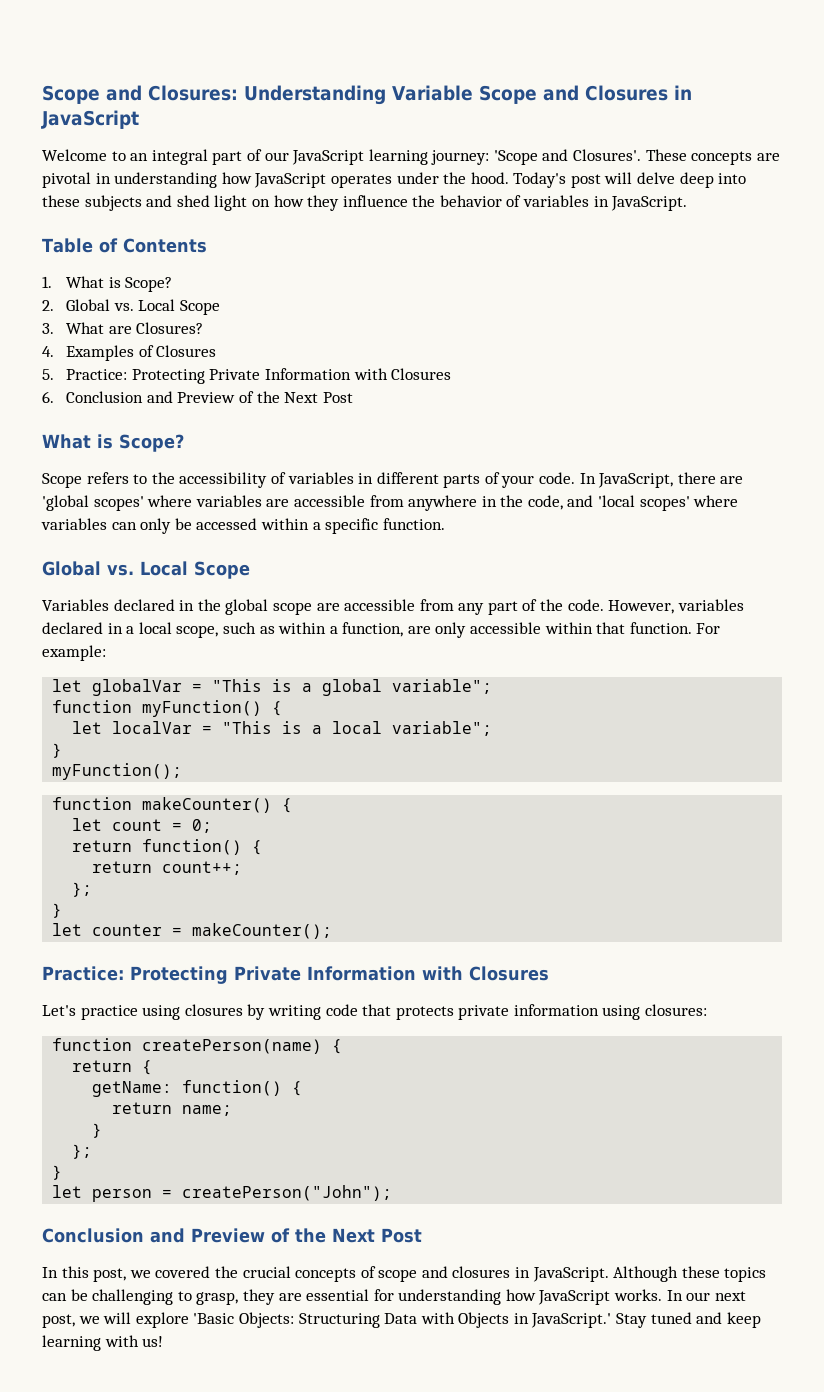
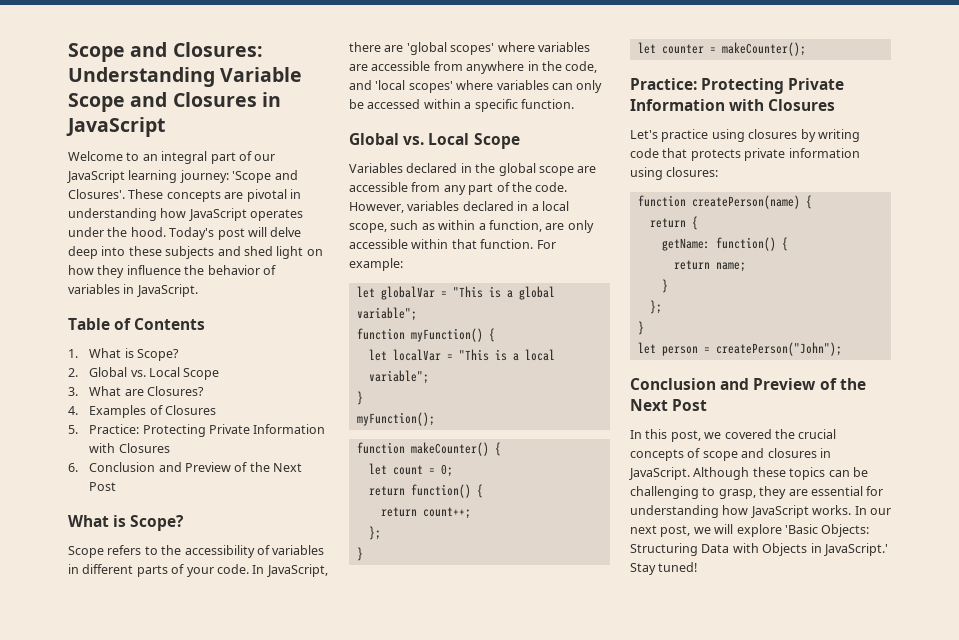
[650,1312,761,1328] [42,1335,164,1351] tuned and keep learning with us! -> [658,562,698,572] tuned!

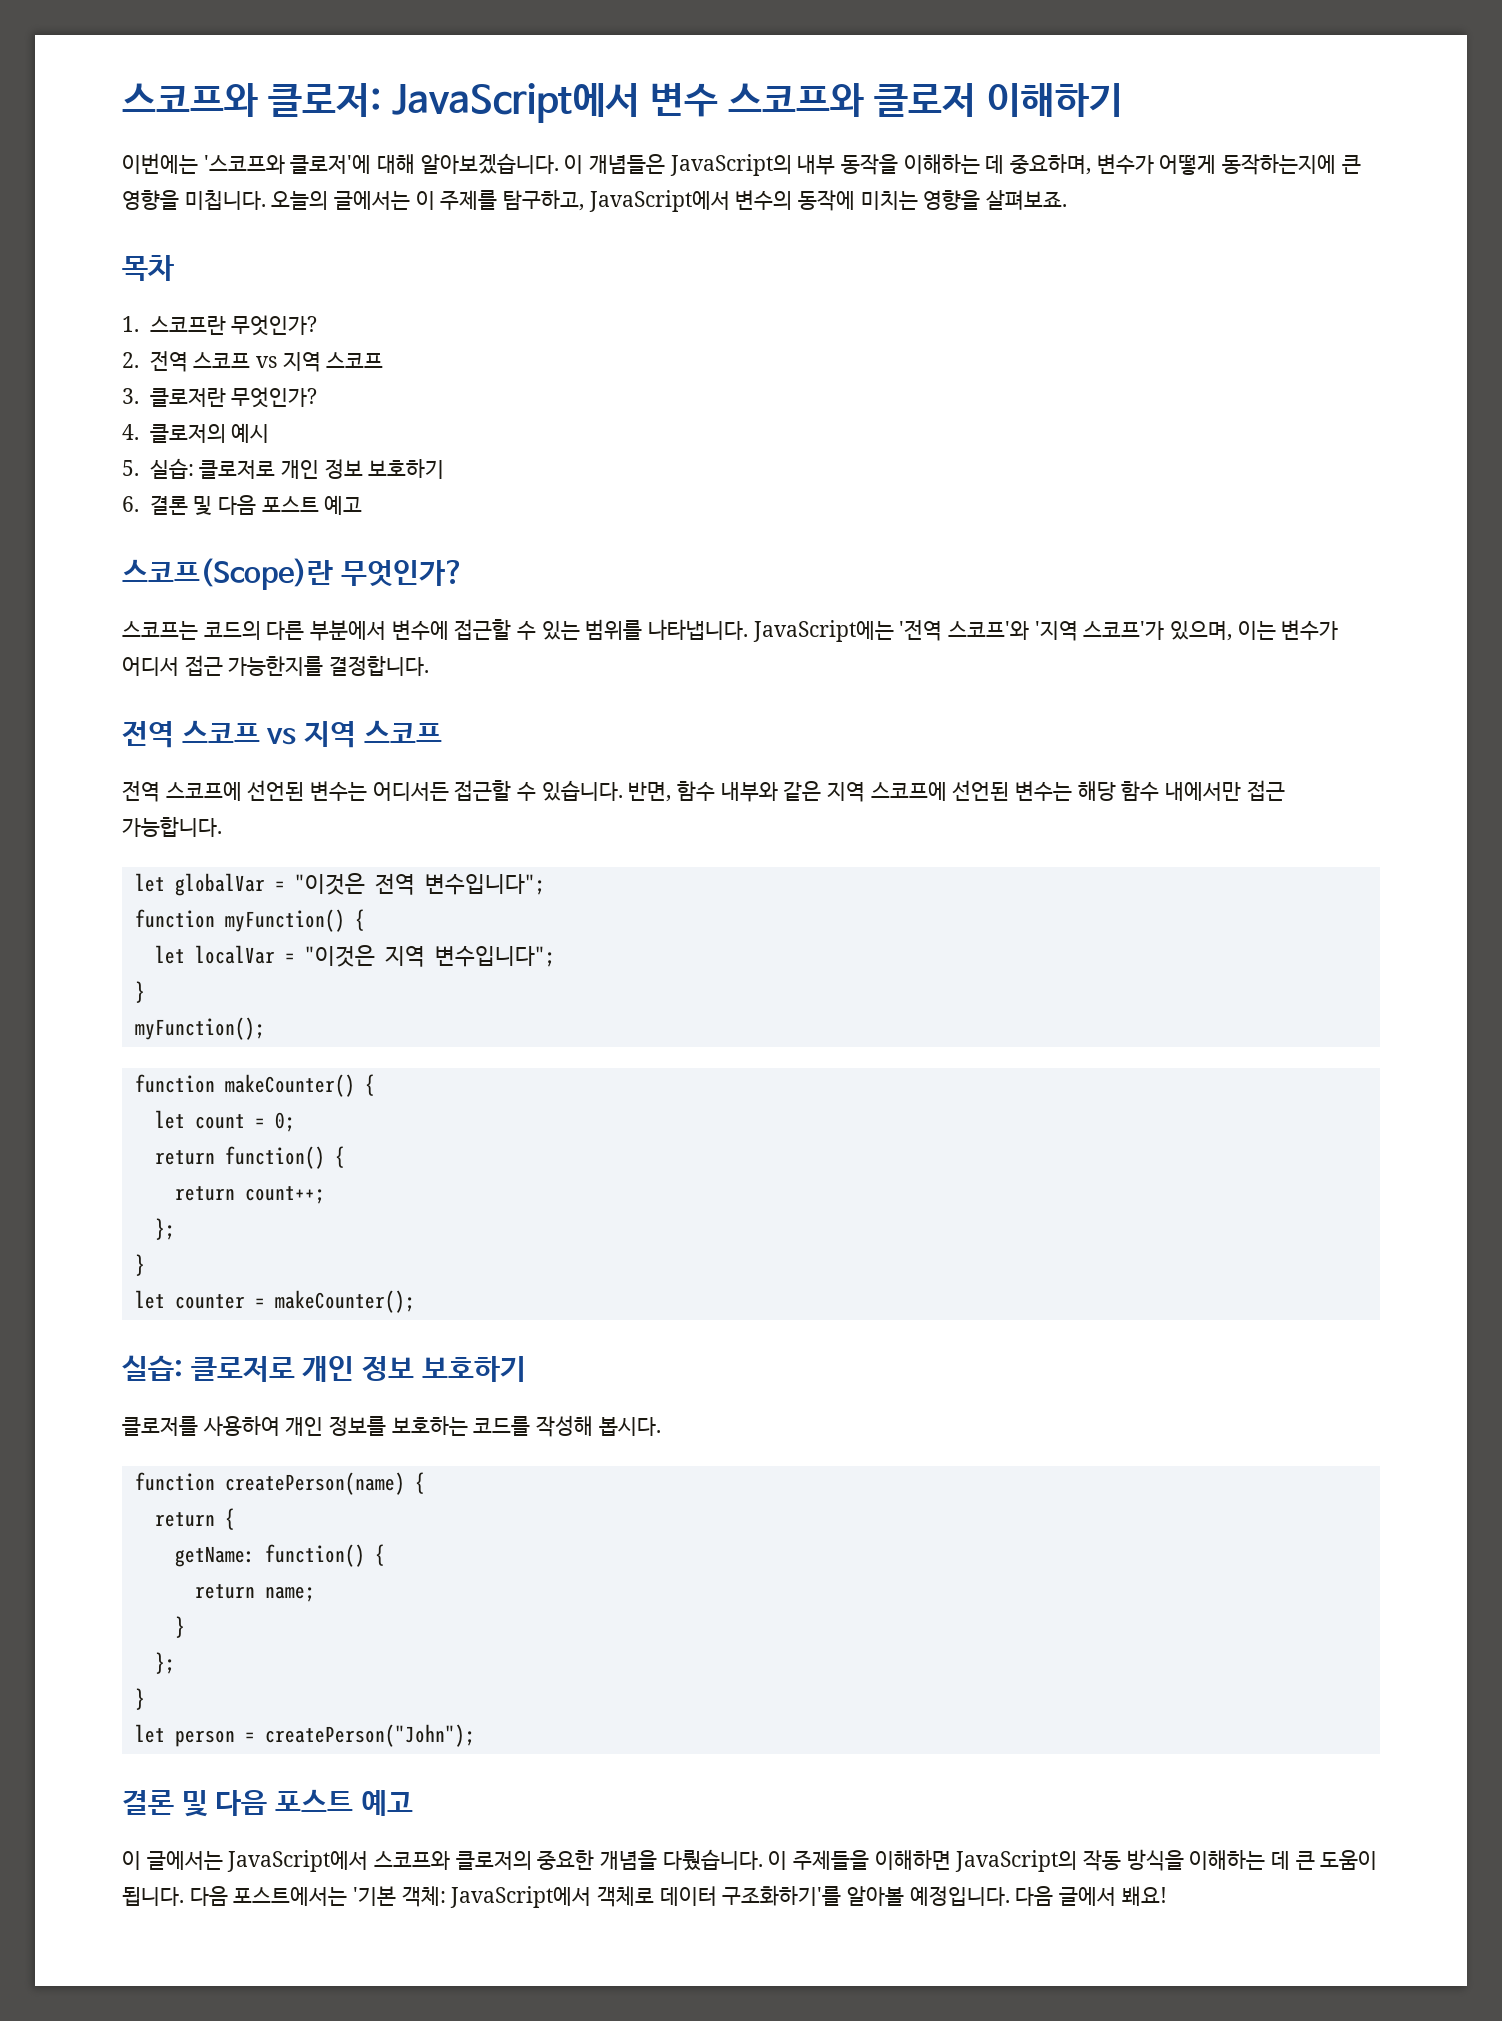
[68,42,263,62] [68,67,303,87] [68,92,281,112] [66,117,165,137] [68,151,276,164] [67,170,298,183] [68,189,301,202] [68,208,304,221] [68,227,302,240] [68,246,323,259] [68,265,276,278] [68,284,198,297] [68,318,206,330] [68,348,179,361] [68,367,220,380] [68,386,204,396] [68,405,216,418] [68,424,326,437] [89,443,170,453] [68,462,302,472] [89,482,117,491] [68,515,185,531] [68,545,325,558] [68,564,328,577] [349,42,590,55] [349,61,598,74] [349,80,603,93] [349,99,574,112] [349,133,520,149] [349,163,597,176] [349,182,568,195] [349,201,569,213] [349,220,594,233] [349,239,556,249] [349,258,403,271] [356,286,555,300] [356,307,417,321] Scope and Closures: Understanding Variable Scope and Closures in JavaScript // Welcome to an integral part of our JavaScript learning journey: 'Scope and Closures'. These concepts are pivotal in understanding how JavaScript operates under the hood. Today's post will delve deep into these subjects and shed light on how they influence the behavior of variables in JavaScript. // Table of Contents // 1. What is Scope? // 2. Global vs. Local Scope // 3. What are Closures? // 4. Examples of Closures // 5. Practice: Protecting Private Information with Closures // 6. Conclusion and Preview of the Next Post // What is Scope? // Scope refers to the accessibility of variables in different parts of your code. In JavaScript, there are 'global scopes' where variables are accessible from anywhere in the code, and 'local scopes' where variables can only be accessed within a specific function. // Global vs. Local Scope // Variables declared in the global scope are accessible from any part of the code. However, variables declared in a local scope, such as within a function, are only accessible within that function. For example: // let globalVar = "This is a global variable"; -> [122,83,1123,123] [122,153,1361,176] [122,190,1068,212] [122,255,174,281] [122,315,318,336] [122,351,384,372] [122,387,318,408] [122,423,270,443] [122,458,445,479] [122,495,363,515] [122,558,464,590] [122,619,1339,642] [122,655,430,676] [122,720,442,748] [122,780,1285,802] [122,816,222,837] [134,873,545,896] 스코프와 클로저: JavaScript에서 변수 스코프와 클로저 이해하기 // 이번에는 '스코프와 클로저'에 대해 알아보겠습니다. 이 개념들은 JavaScript의 내부 동작을 이해하는 데 중요하며, 변수가 어떻게 동작하는지에 큰 영향을 미칩니다. 오늘의 글에서는 이 주제를 탐구하고, JavaScript에서 변수의 동작에 미치는 영향을 살펴보죠. // 목차 // 1. 스코프란 무엇인가? // 2. 전역 스코프 vs 지역 스코프 // 3. 클로저란 무엇인가? // 4. 클로저의 예시 // 5. 실습: 클로저로 개인 정보 보호하기 // 6. 결론 및 다음 포스트 예고 // 스코프(Scope)란 무엇인가? // 스코프는 코드의 다른 부분에서 변수에 접근할 수 있는 범위를 나타냅니다. JavaScript에는 '전역 스코프'와 '지역 스코프'가 있으며, 이는 변수가 어디서 접근 가능한지를 결정합니다. // 전역 스코프 vs 지역 스코프 // 전역 스코프에 선언된 변수는 어디서든 접근할 수 있습니다. 반면, 함수 내부와 같은 지역 스코프에 선언된 변수는 해당 함수 내에서만 접근 가능합니다. // let globalVar = "이것은 전역 변수입니다";
[458,349,555,361] [368,370,429,384] "This is a local variable"; -> [304,945,555,967] "이것은 지역 변수입니다";
[630,78,845,94] [630,99,836,111] [630,129,860,142] [630,148,860,161] [630,167,719,180] Practice: Protecting Private Information with Closures // Let's practice using closures by writing code that protects private information using closures: -> [122,1355,526,1382] [122,1415,661,1437] 실습: 클로저로 개인 정보 보호하기 // 클로저를 사용하여 개인 정보를 보호하는 코드를 작성해 봅시다.
[630,378,866,390] [630,399,708,411] [630,429,837,442] [630,448,831,461] [629,467,868,480] [630,486,884,499] [630,505,891,518] [630,524,870,537] [630,543,888,556] [630,562,698,575] Conclusion and Preview of the Next Post // In this post, we covered the crucial concepts of scope and closures in JavaScript. Although these topics can be challenging to grasp, they are essential for understanding how JavaScript works. In our next post, we will explore 'Basic Objects: Structuring Data with Objects in JavaScript.' Stay tuned! -> [122,1789,413,1817] [122,1849,1378,1872] [122,1885,1167,1908] 결론 및 다음 포스트 예고 // 이 글에서는 JavaScript에서 스코프와 클로저의 중요한 개념을 다뤘습니다. 이 주제들을 이해하면 JavaScript의 작동 방식을 이해하는 데 큰 도움이 됩니다. 다음 포스트에서는 '기본 객체: JavaScript에서 객체로 데이터 구조화하기'를 알아볼 예정입니다. 다음 글에서 봬요!

